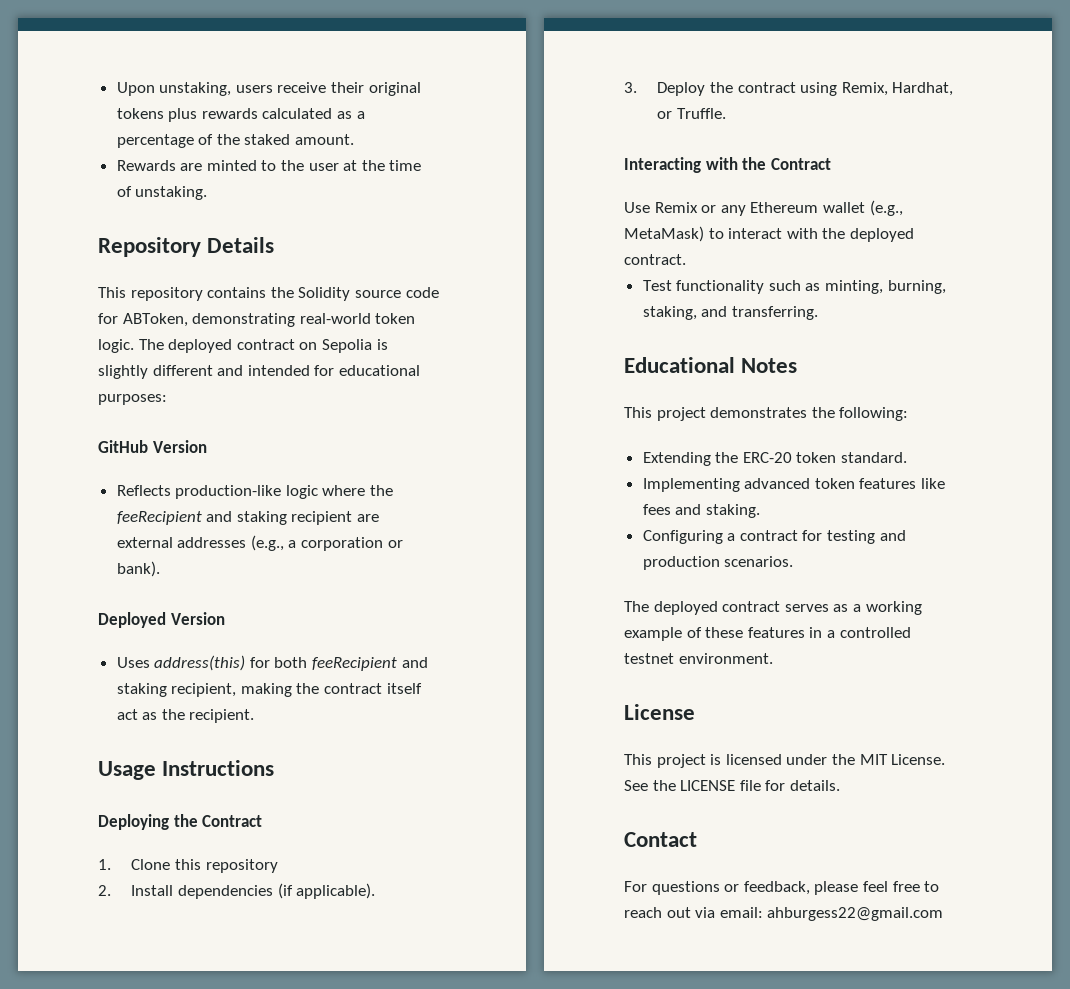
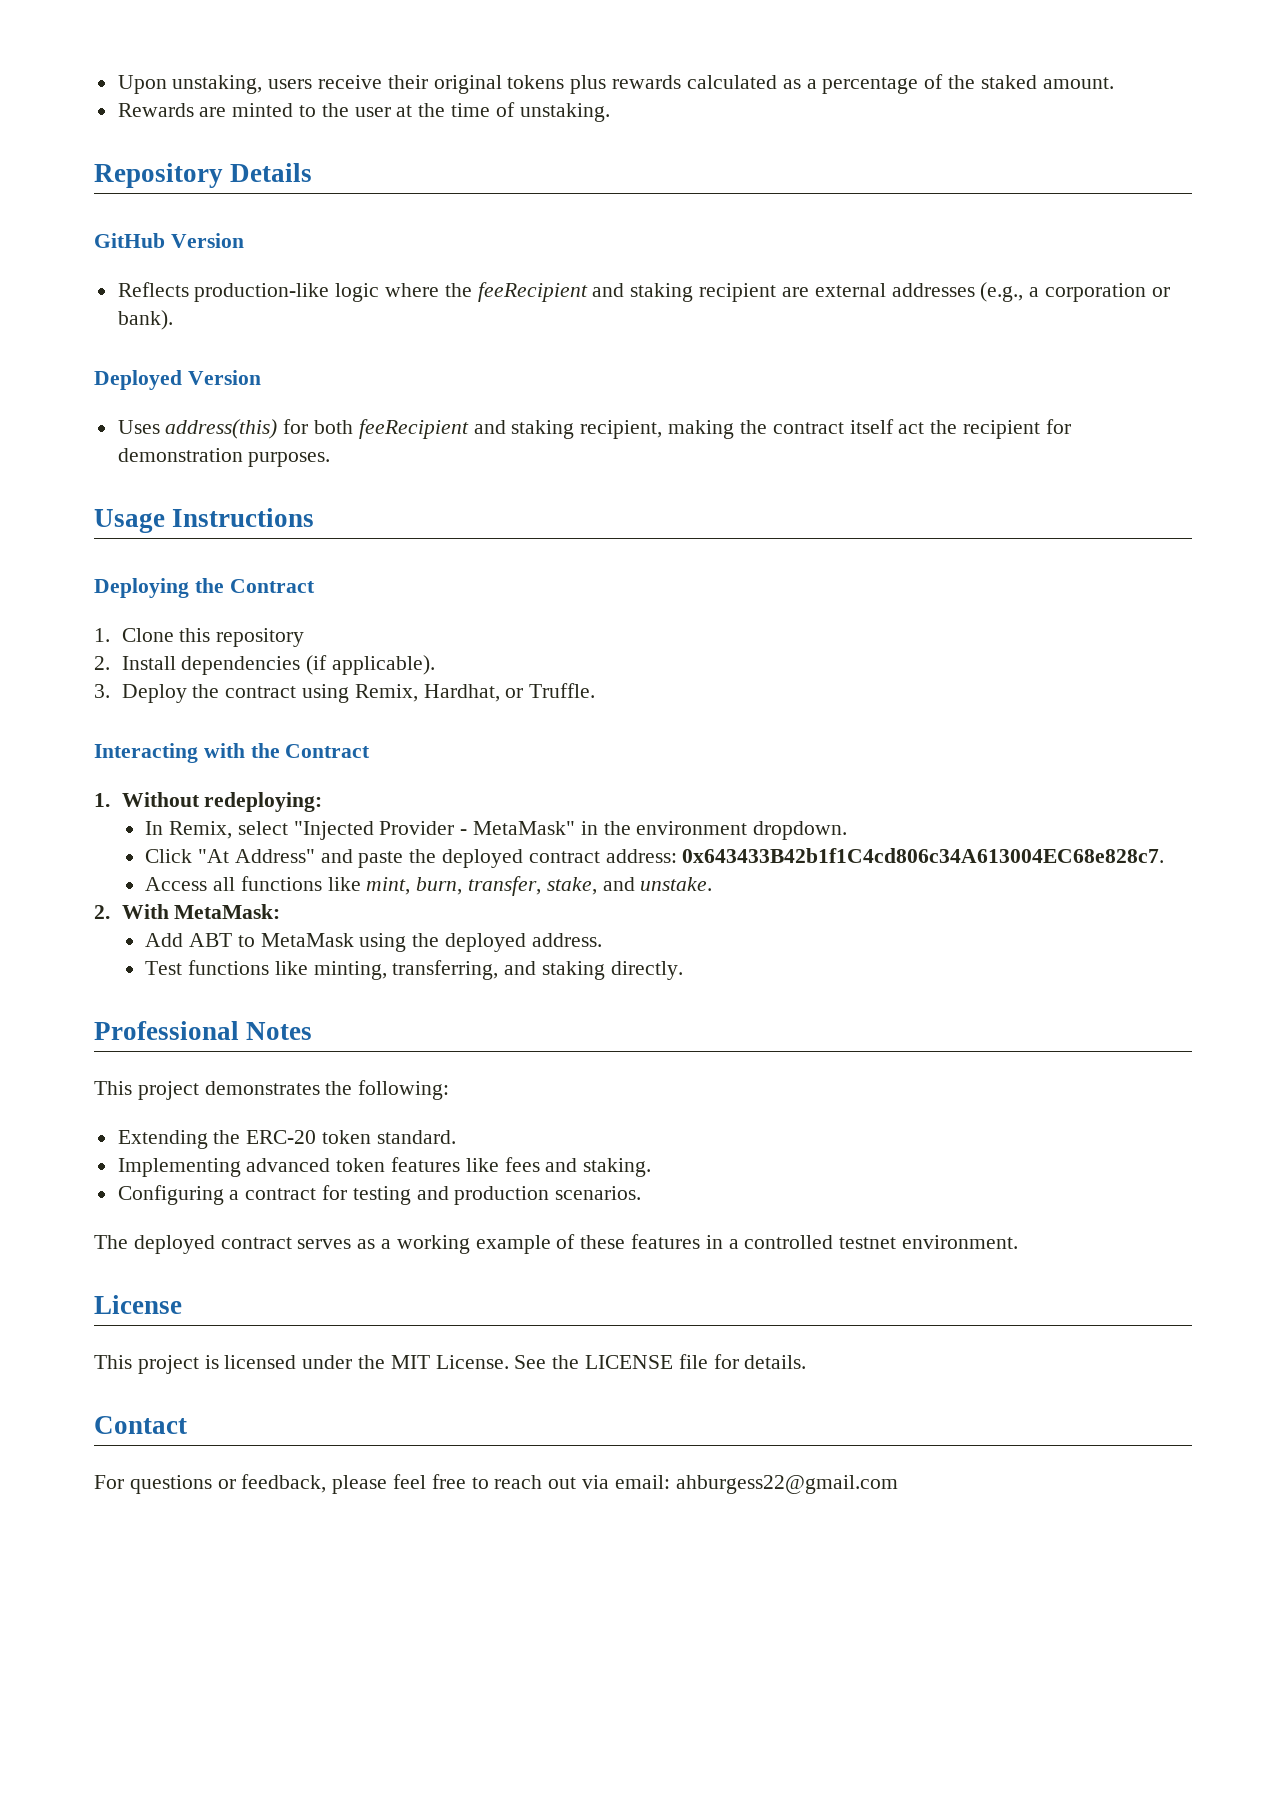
[98,287,439,301] [98,313,416,327] [98,339,388,353] [98,365,420,379] [98,394,167,405] // This repository contains the Solidity source code for ABToken, demonstrating real-world token logic. The deployed contract on Sepolia is slightly different and intended for educational purposes: -> (313, 172) none
[142,709,255,723] as the recipient. -> [930,419,1071,439] [117,448,331,467] the recipient for demonstration purposes.
[624,200,903,216] [624,226,914,242] [624,254,686,265] [642,280,946,294] [642,306,818,320] [624,357,735,373] Use Remix or any Ethereum wallet (e.g., MetaMask) to interact with the deployed contract. // Test functionality such as minting, burning, staking, and transferring. // Educational -> [94,792,323,812] [145,821,848,840] [145,848,1165,868] [145,876,713,896] [94,904,281,919] [145,933,602,952] [145,960,683,980] [94,1021,239,1040] 1. Without redeploying: // In Remix, select "Injected Provider - MetaMask" in the environment dropdown. // Click "At Address" and paste the deployed contract address: 0x643433B42b1f1C4cd806c34A613004EC68e828c7. // Access all functions like mint, burn, transfer, stake, and unstake. // 2. With MetaMask: // Add ABT to MetaMask using the deployed address. // Test functions like minting, transferring, and staking directly. // Professional

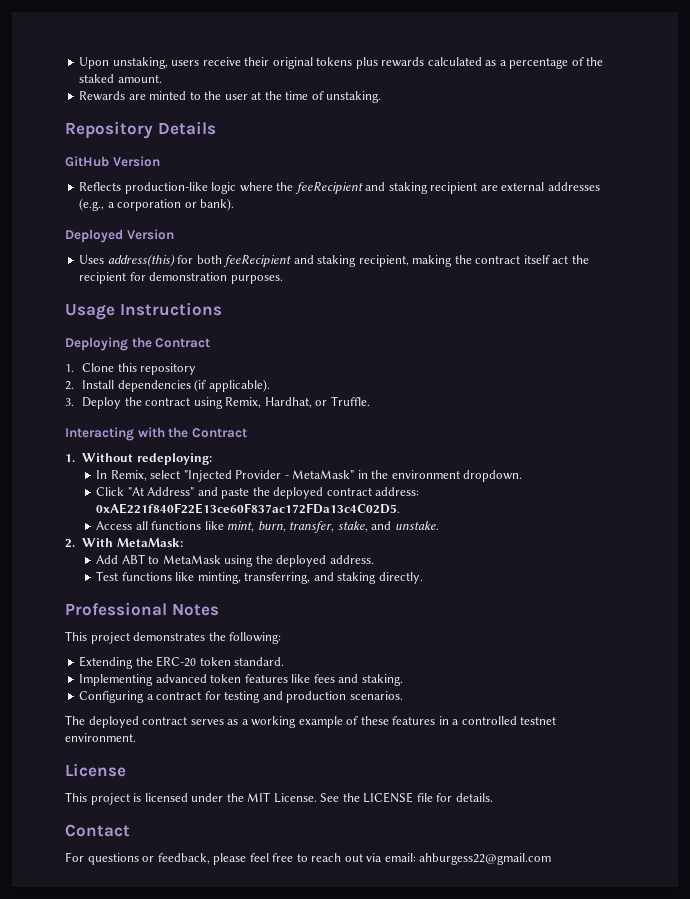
[682,848,1165,863] 0x643433B42b1f1C4cd806c34A613004EC68e828c7. -> [96,503,401,514] 0xAE221f840F22E13ce60F837ac172FDa13c4C02D5.

